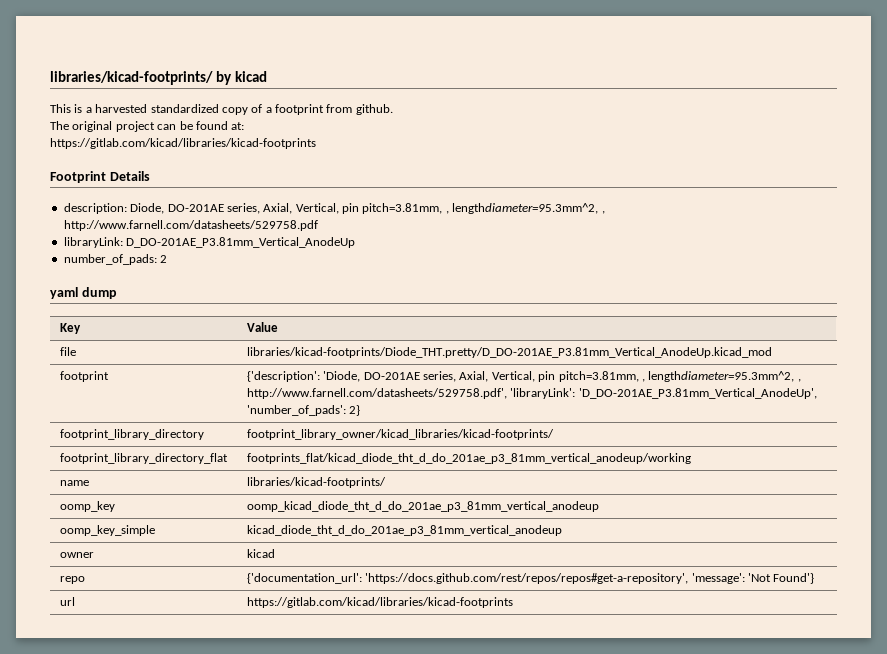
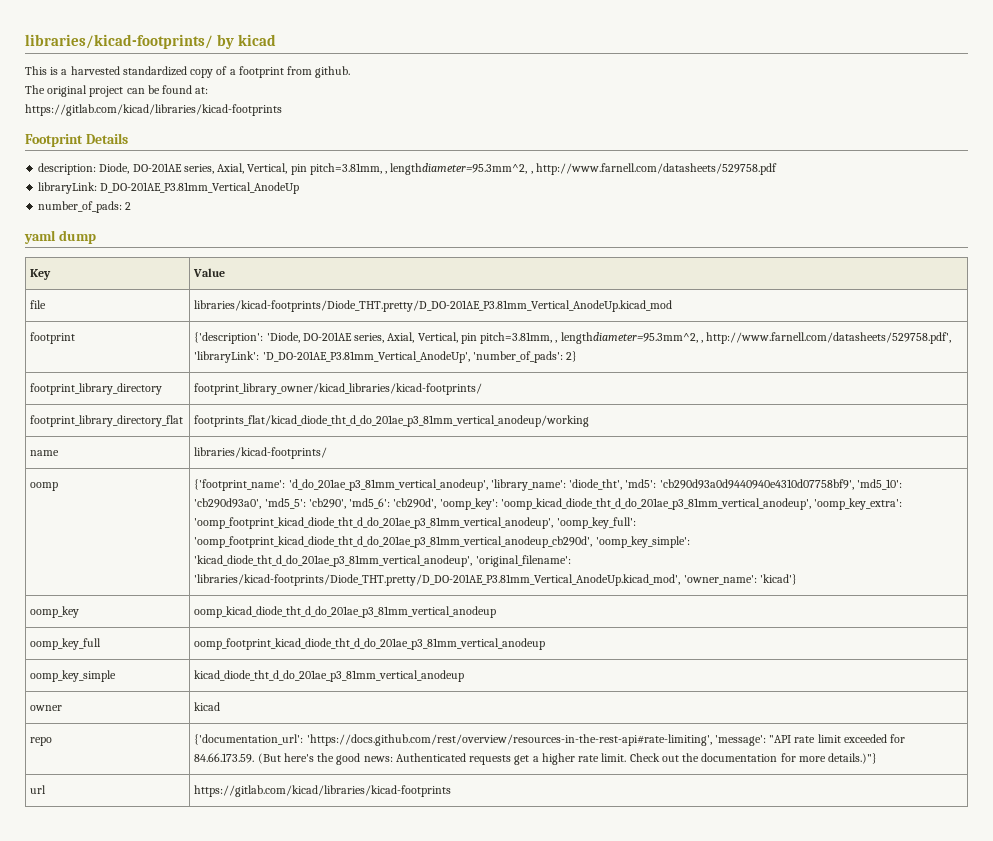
(386, 482) none -> [30,482,59,491] [194,479,902,491] [194,498,903,510] [194,517,636,529] [194,536,690,548] [194,555,571,567] [194,574,797,586] // oomp | {'footprint_name': 'd_do_201ae_p3_81mm_vertical_anodeup', 'library_name': 'diode_tht', 'md5': 'cb290d93a0d9440940e4310d07758bf9', 'md5_10': 'cb290d93a0', 'md5_5': 'cb290', 'md5_6': 'cb290d', 'oomp_key': 'oomp_kicad_diode_tht_d_do_201ae_p3_81mm_vertical_anodeup', 'oomp_key_extra': 'oomp_footprint_kicad_diode_tht_d_do_201ae_p3_81mm_vertical_anodeup', 'oomp_key_full': 'oomp_footprint_kicad_diode_tht_d_do_201ae_p3_81mm_vertical_anodeup_cb290d', 'oomp_key_simple': 'kicad_diode_tht_d_do_201ae_p3_81mm_vertical_anodeup', 'original_filename': 'libraries/kicad-footprints/Diode_THT.pretty/D_DO-201AE_P3.81mm_Vertical_AnodeUp.kicad_mod', 'owner_name': 'kicad'}
(599, 506) none -> [30,638,102,650] [194,638,546,650] // oomp_key_full | oomp_footprint_kicad_diode_tht_d_do_201ae_p3_81mm_vertical_anodeup
[365,573,815,584] 'https://docs.github.com/rest/repos/repos#get-a-repository', 'message': 'Not Found'} -> [306,734,906,746] [194,753,877,765] 'https://docs.github.com/rest/overview/resources-in-the-rest-api#rate-limiting', 'message': "API rate limit exceeded for 84.66.173.59. (But here's the good news: Authenticated requests get a higher rate limit. Check out the documentation for more details.)"}

